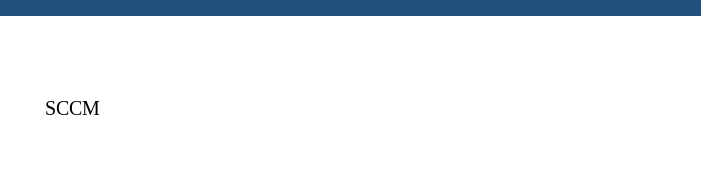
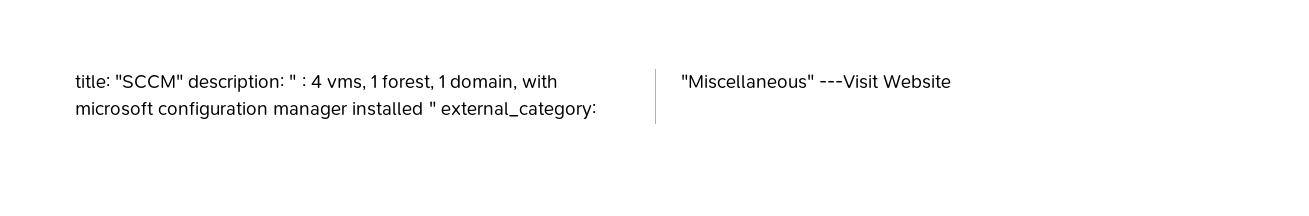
[45,101,100,115] SCCM -> [75,74,558,92] [75,101,596,120] [681,74,952,89] title: "SCCM" description: " : 4 vms, 1 forest, 1 domain, with microsoft configuration manager installed " external_category: "Miscellaneous" ---Visit Website

